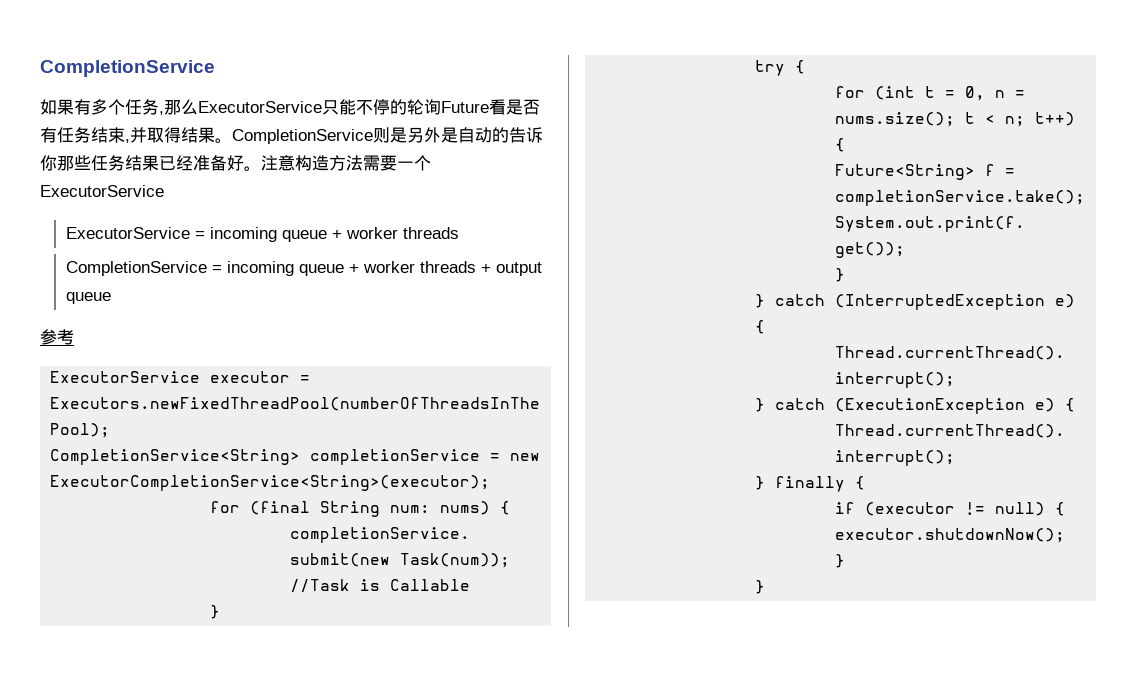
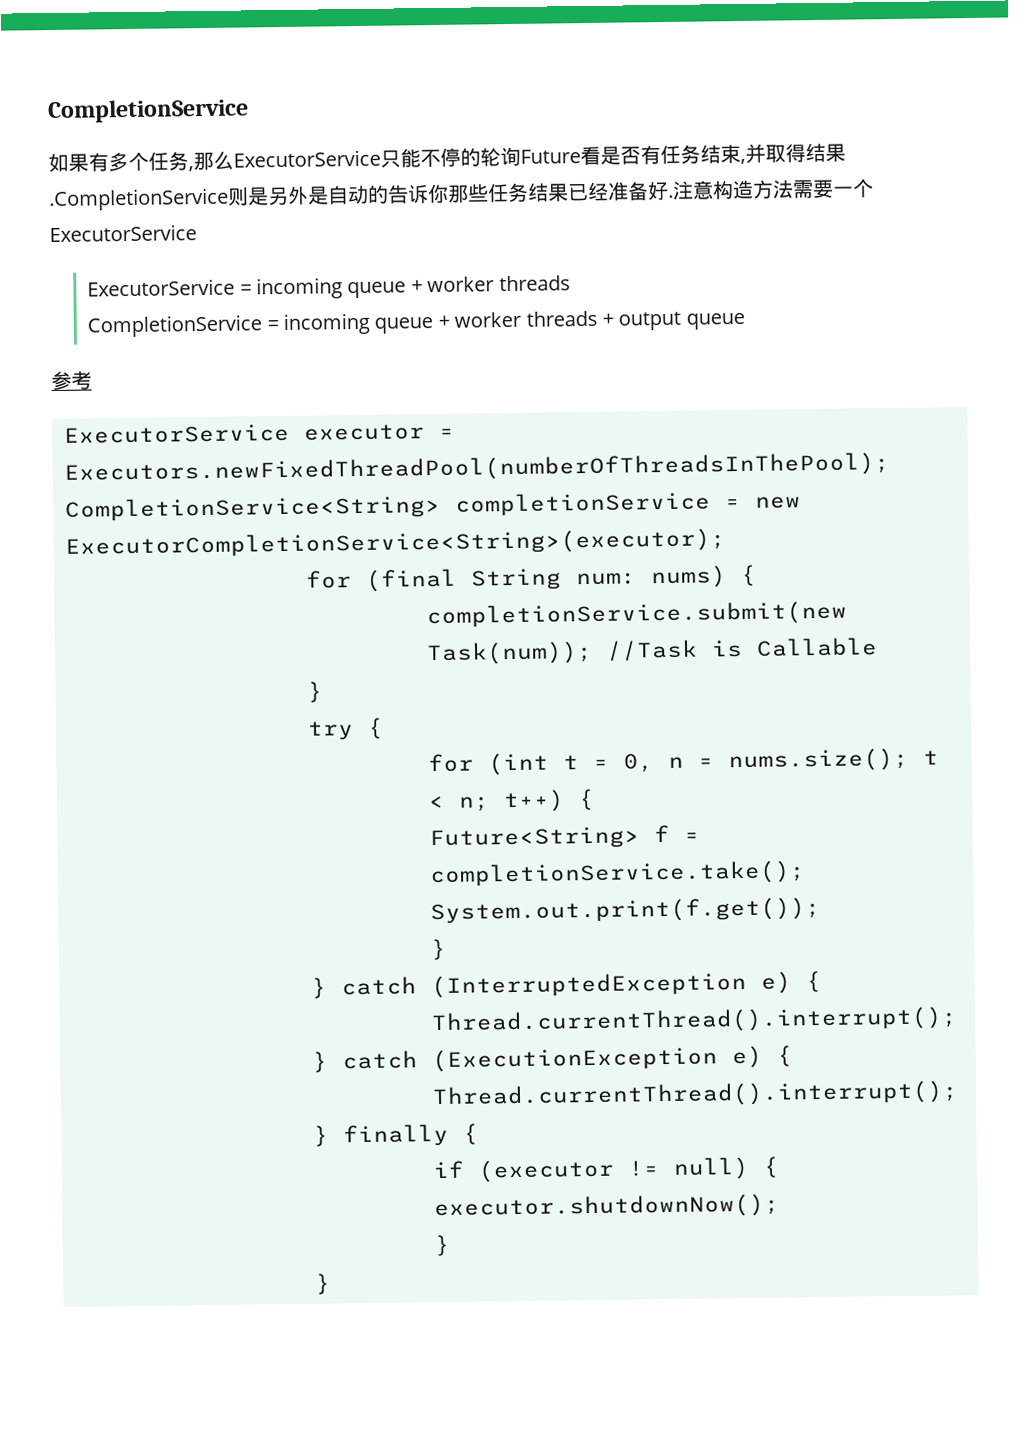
[215,129,373,144] 。CompletionService -> [49,187,229,212] .CompletionService
[244,166,261,171] 。 -> [667,194,674,198] .

